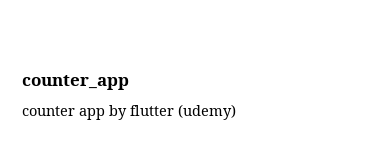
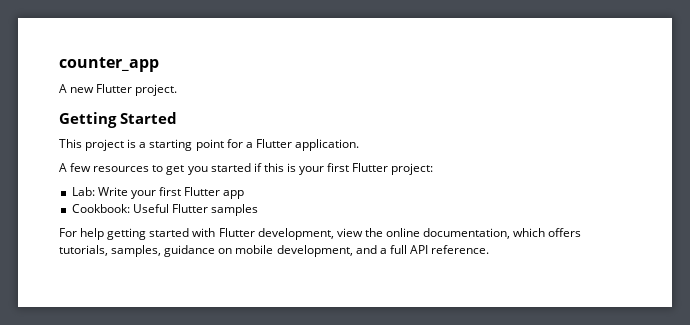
[22,104,236,120] counter app by flutter (udemy) -> [59,84,178,96] [59,112,177,128] [59,139,359,151] [59,163,434,175] [71,187,245,199] [71,204,258,216] [59,228,582,240] [59,245,490,257] A new Flutter project. // Getting Started // This project is a starting point for a Flutter application. // A few resources to get you started if this is your first Flutter project: // Lab: Write your first Flutter app // Cookbook: Useful Flutter samples // For help getting started with Flutter development, view the online documentation, which offers tutorials, samples, guidance on mobile development, and a full API reference.

